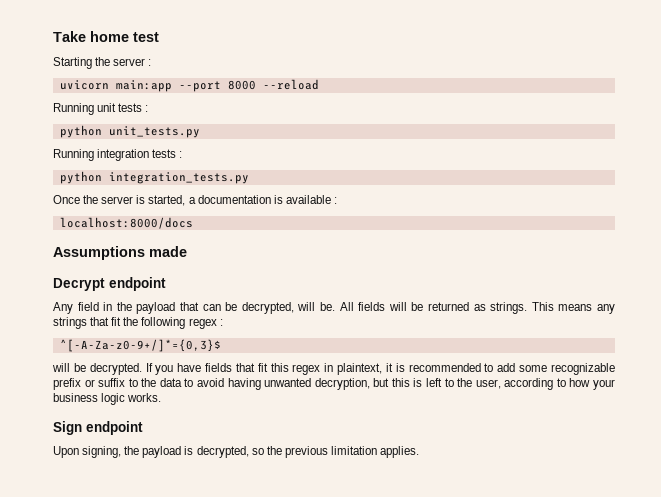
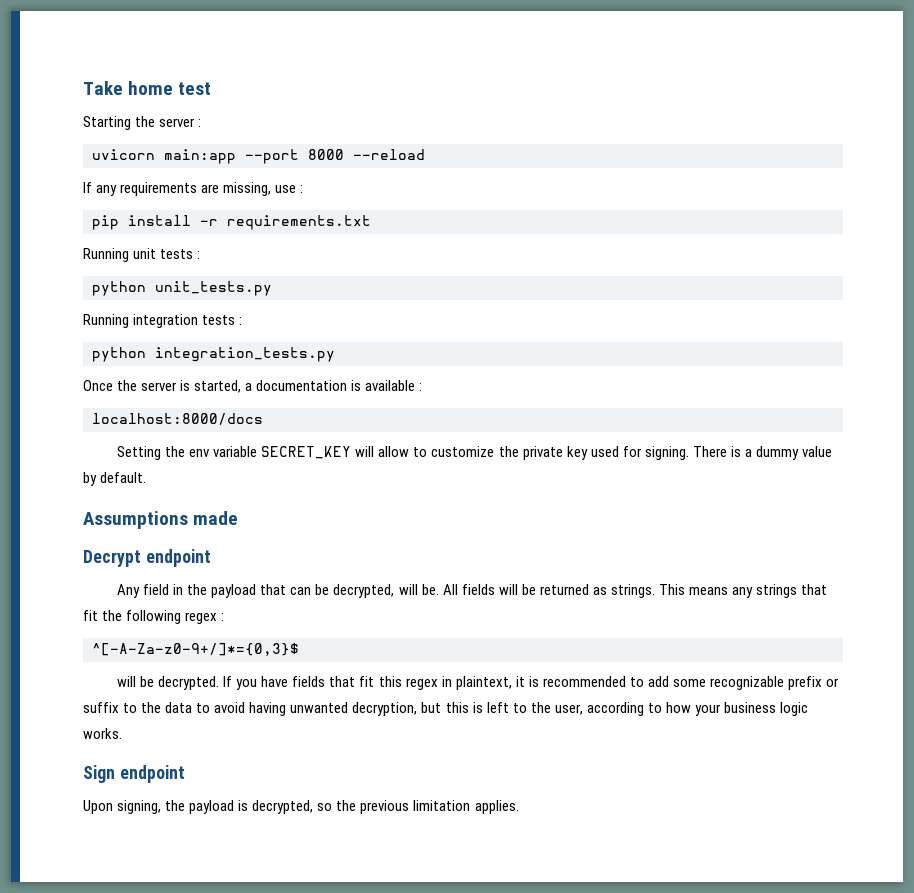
(319, 84) none -> [83,182,304,196] [92,215,371,230] // If any requirements are missing, use : // pip install -r requirements.txt
(193, 223) none -> [117,446,833,460] [83,472,147,486] // Setting the env variable SECRET_KEY will allow to customize the private key used for signing. There is a dummy value by default.

